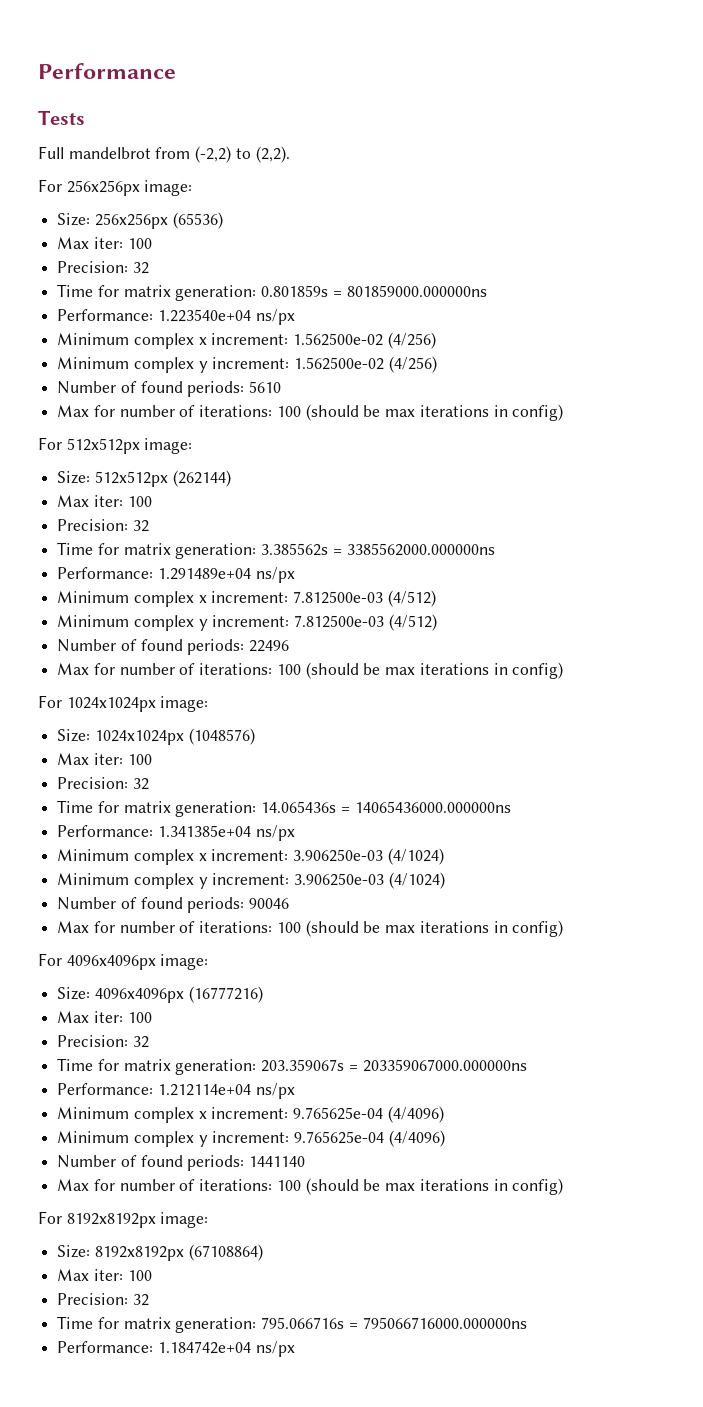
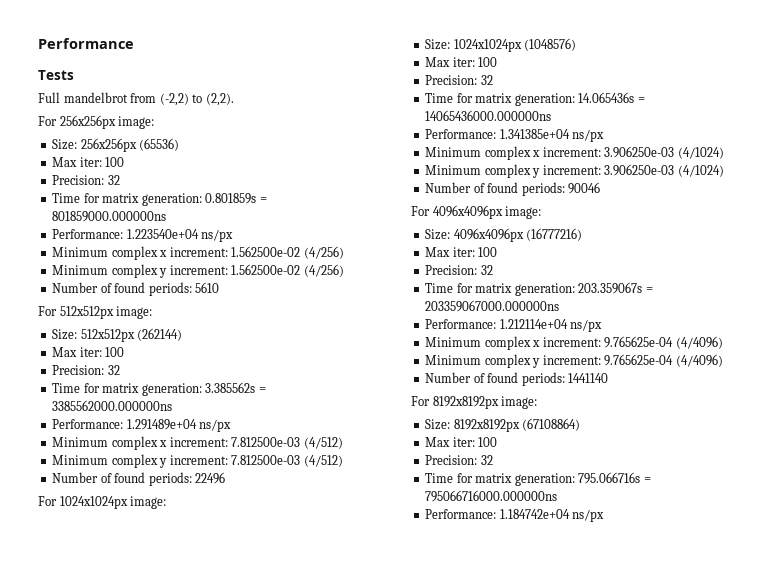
[57,404,564,421] // Max for number of iterations: 100 (should be max iterations in config) -> (220, 287) none
[57,662,564,679] // Max for number of iterations: 100 (should be max iterations in config) -> (226, 478) none
[57,920,564,937] // Max for number of iterations: 100 (should be max iterations in config) -> (601, 188) none
[57,1178,564,1195] // Max for number of iterations: 100 (should be max iterations in config) -> (609, 378) none

